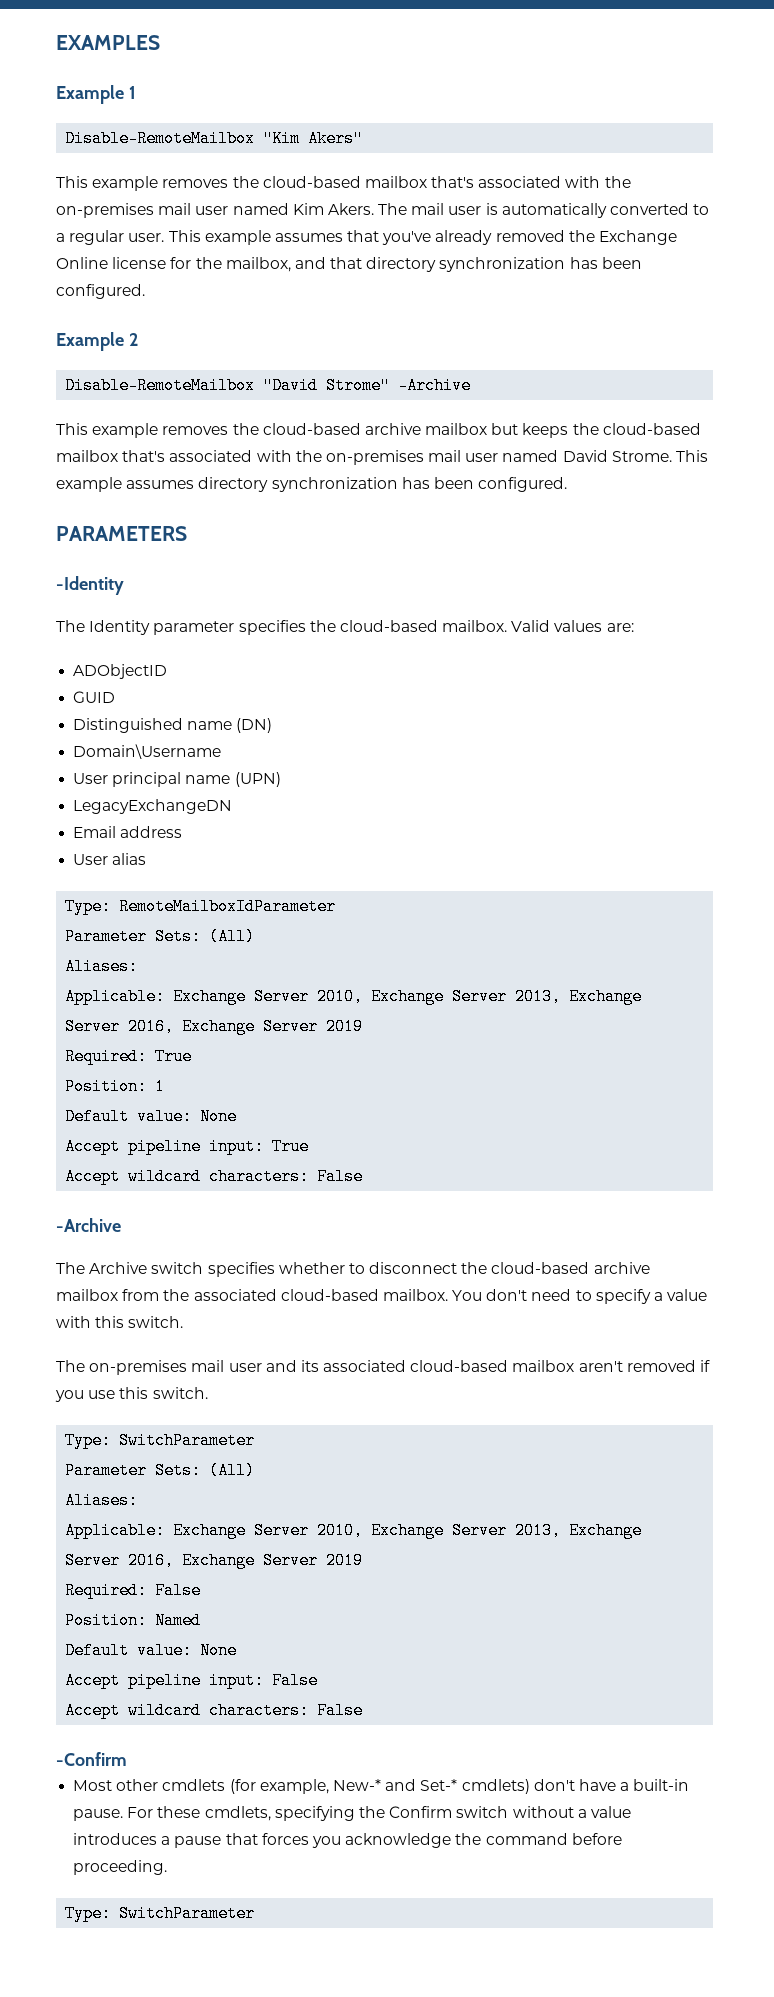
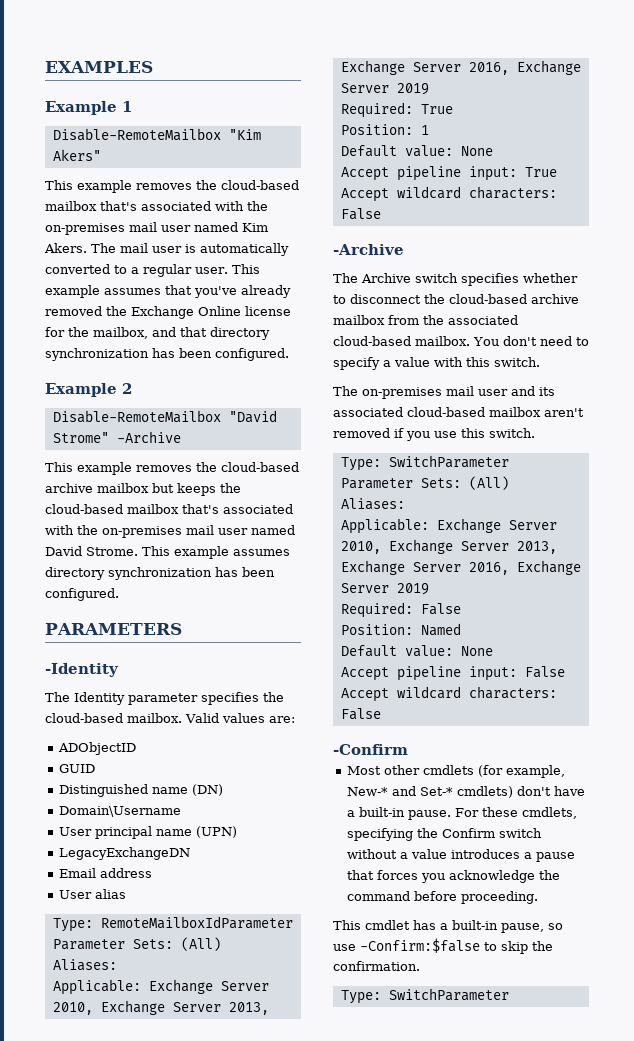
(168, 1867) none -> [333,920,563,933] [333,938,553,954] [333,961,420,971] // This cmdlet has a built-in pause, so use -Confirm:$false to skip the confirmation.

